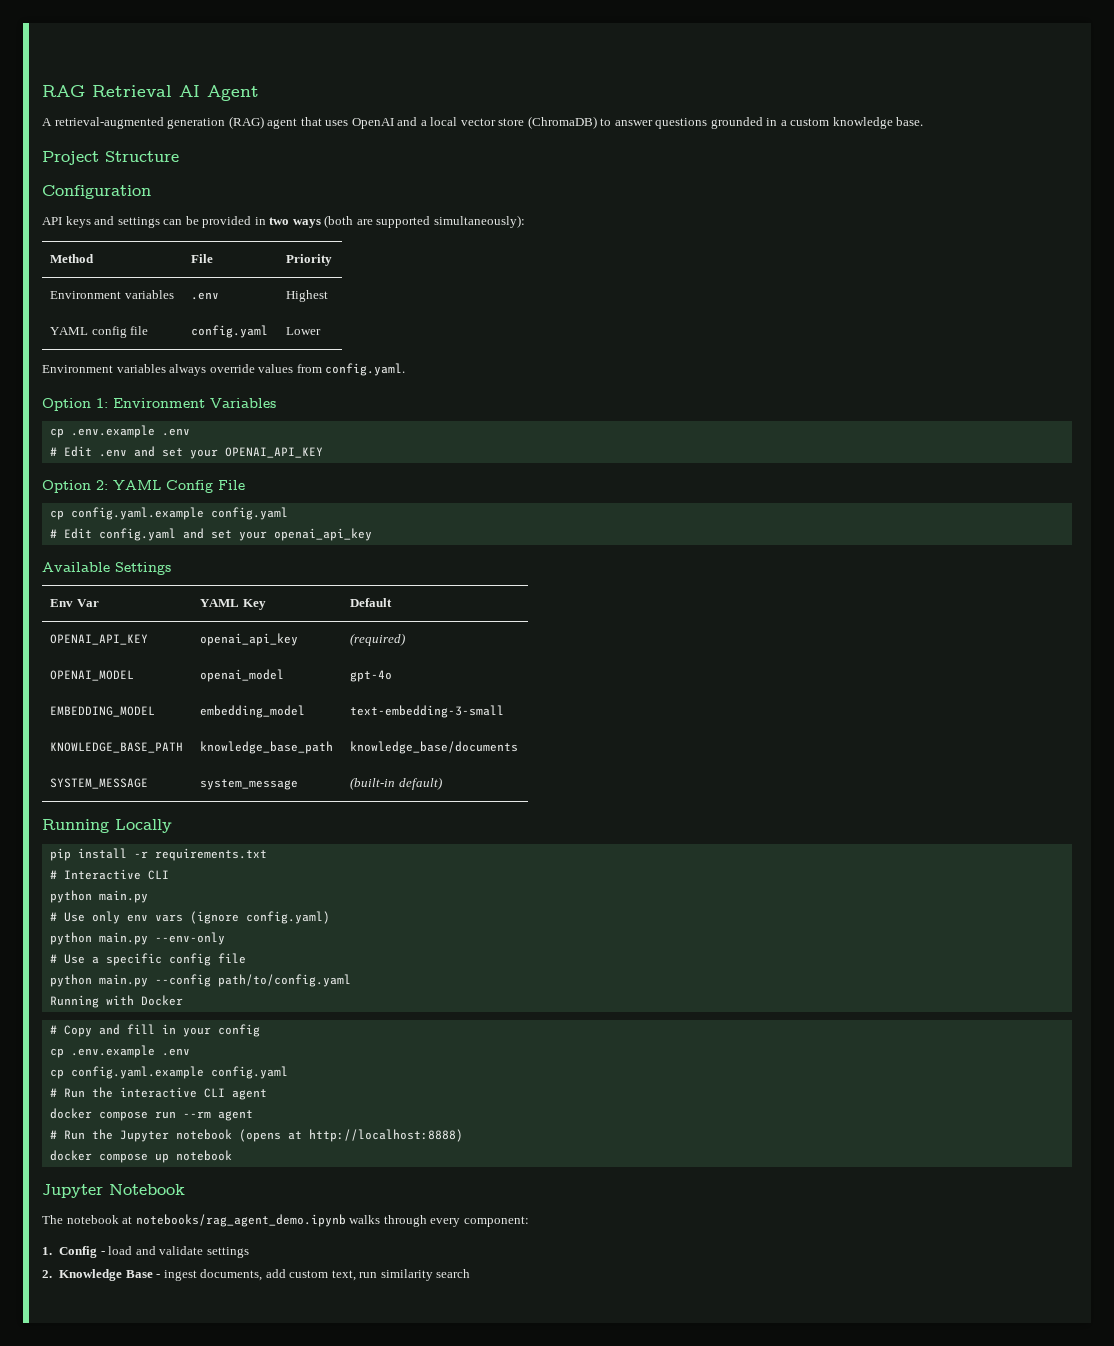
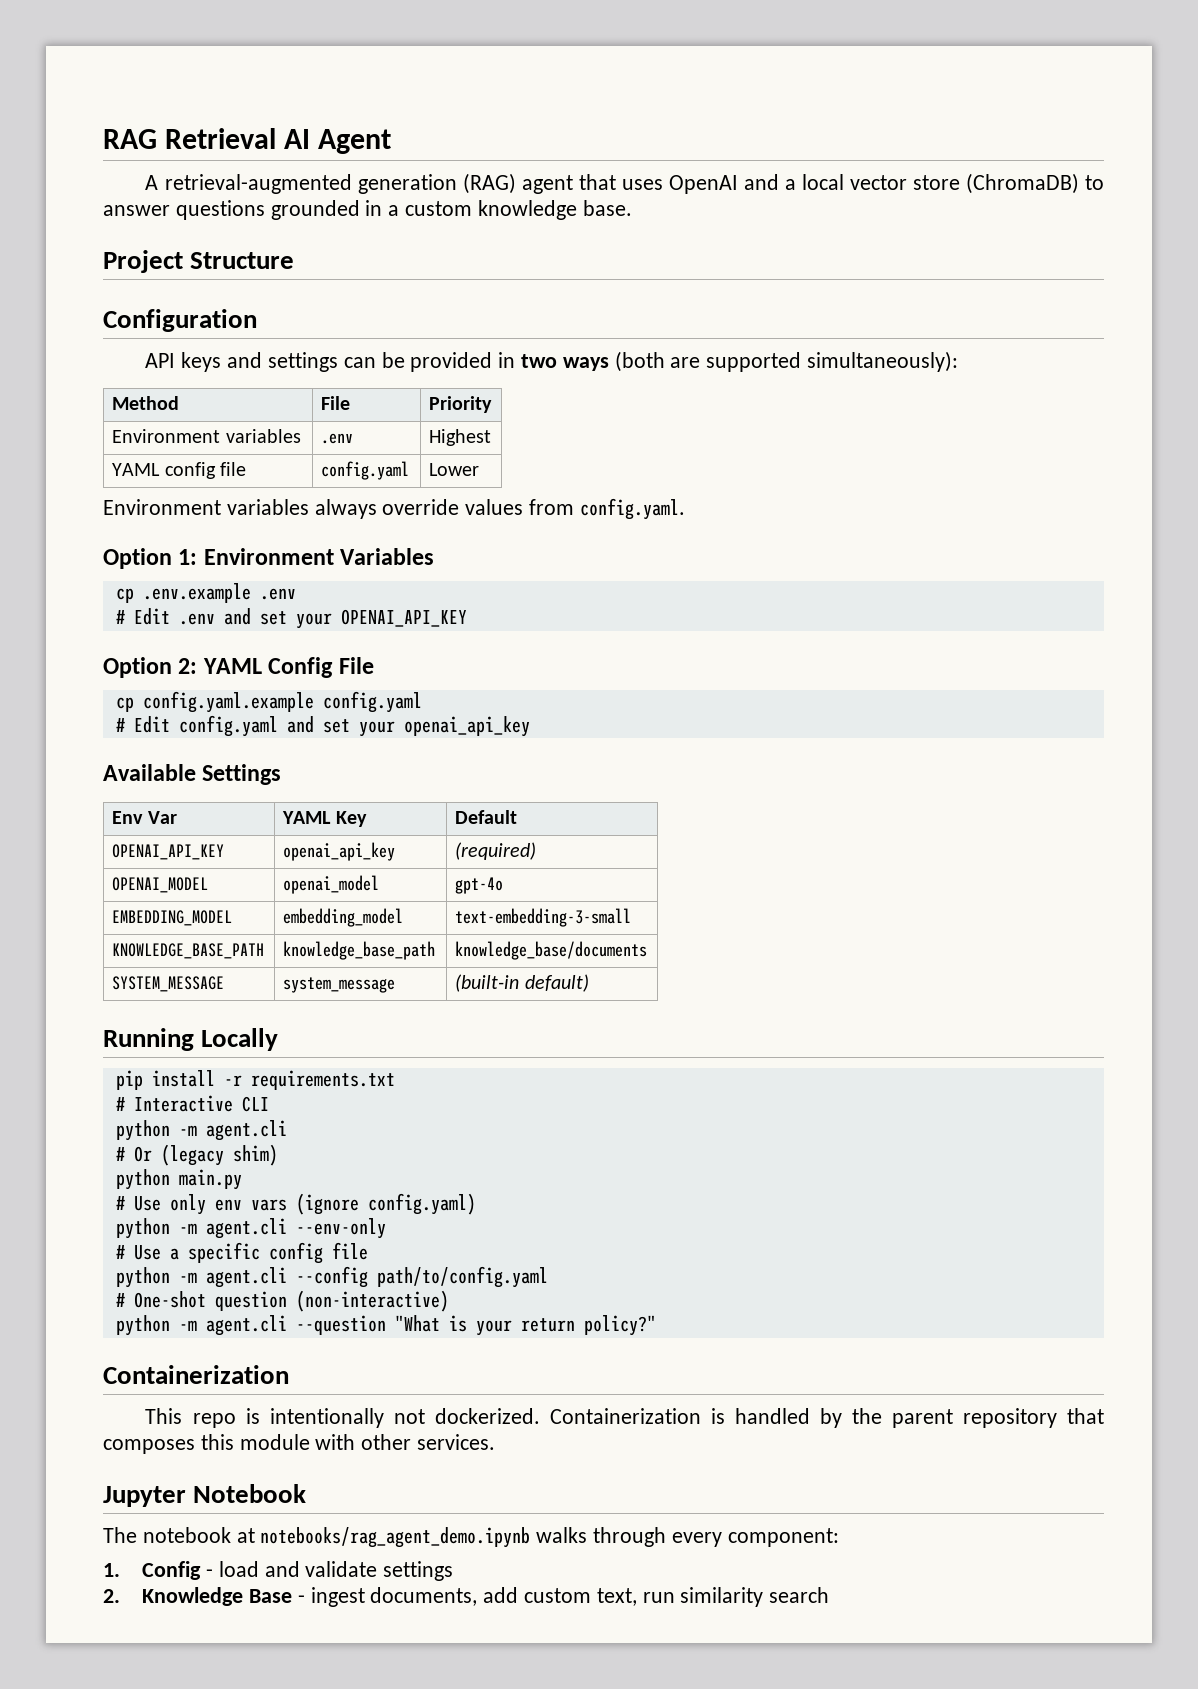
(169, 875) none -> [115,1120,287,1141] [115,1144,278,1166] // python -m agent.cli // # Or (legacy shim)
[98,932,148,945] main.py -> [178,1218,287,1239] -m agent.cli
[98,974,148,987] main.py -> [178,1267,287,1288] -m agent.cli
[49,995,183,1008] [49,1024,260,1037] [49,1045,190,1058] [49,1066,288,1079] [49,1087,267,1100] [49,1108,253,1121] [49,1129,463,1142] [49,1150,232,1163] Running with Docker // # Copy and fill in your config // cp .env.example .env // cp config.yaml.example config.yaml // # Run the interactive CLI agent // docker compose run --rm agent // # Run the Jupyter notebook (opens at http://localhost:8888) // docker compose up notebook -> [115,1290,449,1312] [115,1315,656,1336] [103,1365,289,1384] [145,1408,1105,1428] [103,1434,496,1454] # One-shot question (non-interactive) // python -m agent.cli --question "What is your return policy?" // Containerization // This repo is intentionally not dockerized. Containerization is handled by the parent repository that composes this module with other services.

